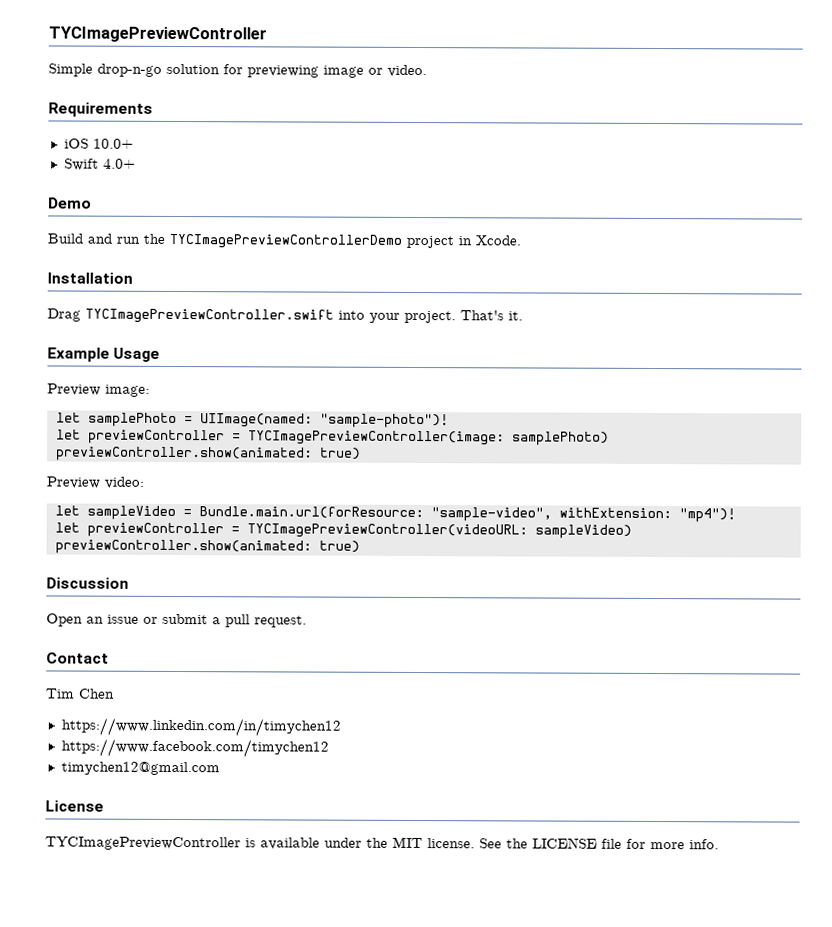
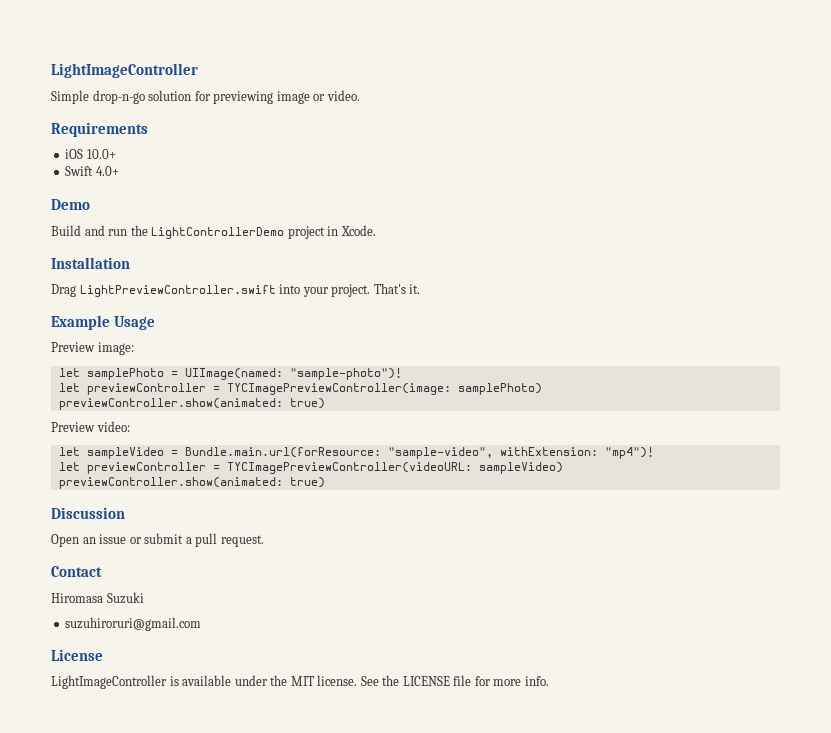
[48,26,267,43] TYCImagePreviewController -> [51,63,198,78] LightImageController
[169,233,402,249] TYCImagePreviewControllerDemo -> [151,227,285,239] LightControllerDemo
[85,308,334,324] TYCImagePreviewController.swift -> [79,285,276,297] LightPreviewController.swift
[46,688,115,699] [60,717,341,737] [60,738,329,758] [60,761,220,776] Tim Chen // https://www.linkedin.com/in/timychen12 // https://www.facebook.com/timychen12 // timychen12@gmail.com -> [51,592,144,604] [65,617,202,631] Hiromasa Suzuki // suzuhiroruri@gmail.com
[45,836,241,851] TYCImagePreviewController -> [51,675,167,689] LightImageController

